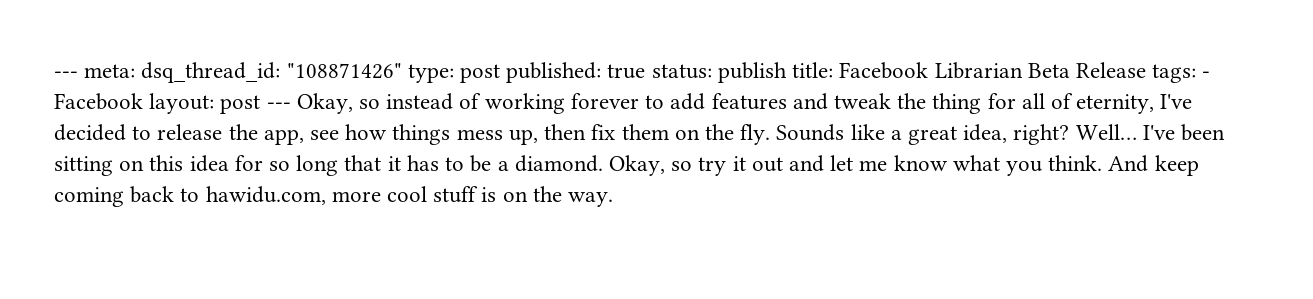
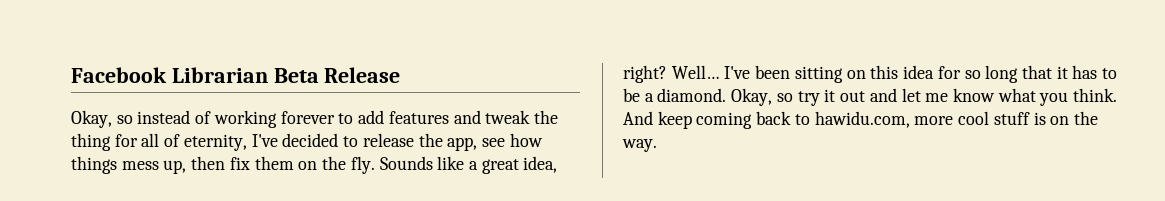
[54,62,1211,83] [54,93,291,114] --- meta: dsq_thread_id: "108871426" type: post published: true status: publish title: Facebook Librarian Beta Release tags: - Facebook layout: post --- -> [71,67,401,83] Facebook Librarian Beta Release //

